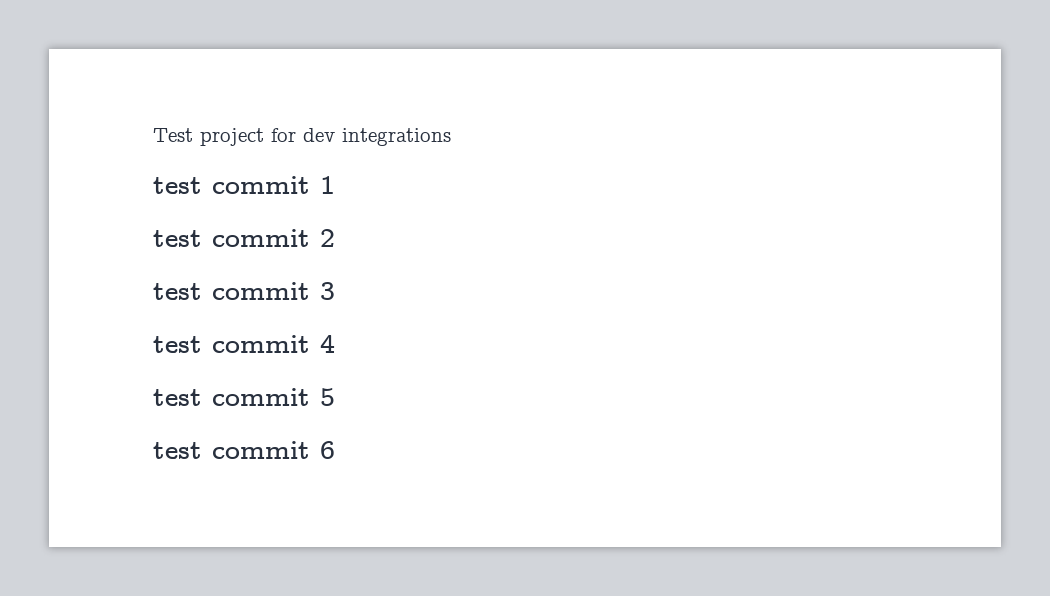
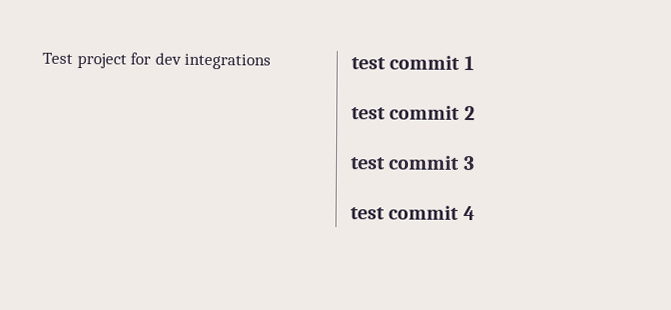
[153,388,335,406] [153,441,335,459] // test commit 5 // test commit 6 -> (475, 213) none

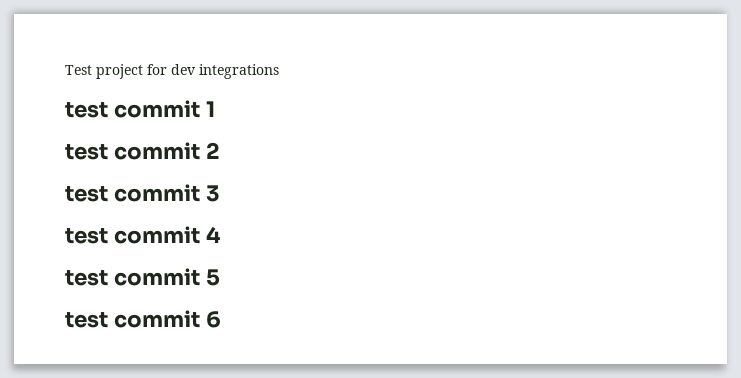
(475, 213) none -> [65,268,220,286] [65,310,221,328] // test commit 5 // test commit 6

